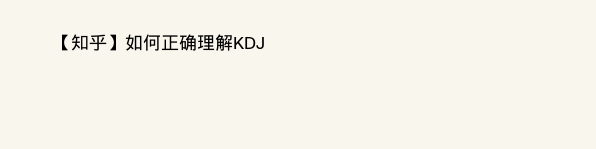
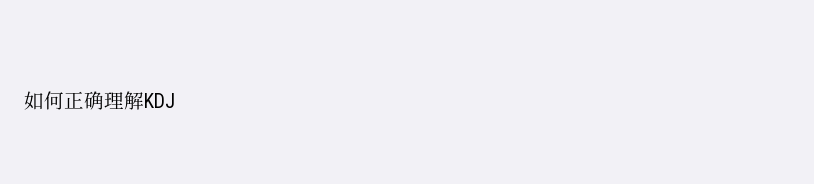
[53,34,125,51] 【知乎】 -> (24, 100) none

